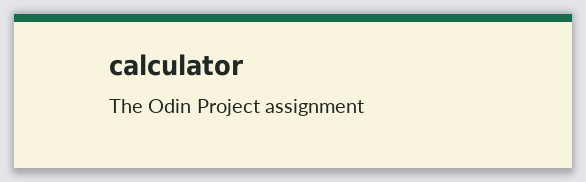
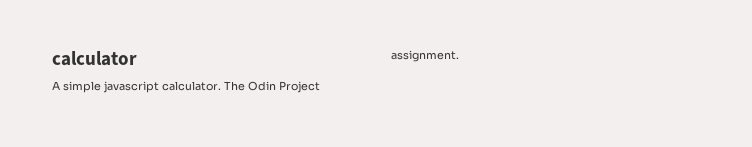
(243, 65) none -> [52,81,221,93] A simple javascript calculator.
[264,99,364,116] assignment -> [391,50,459,62] assignment.

